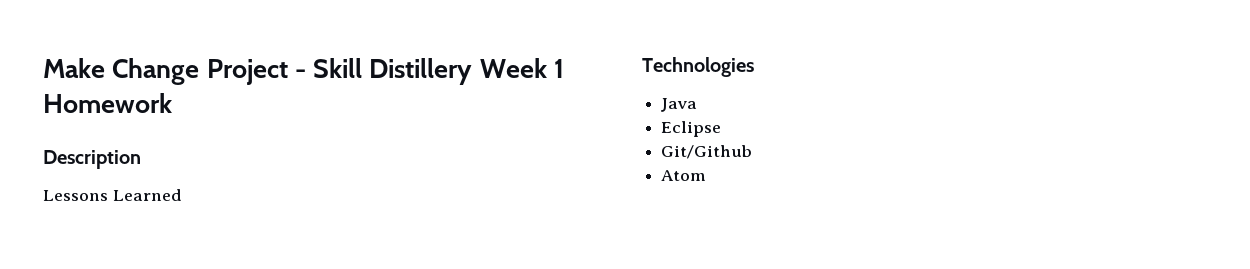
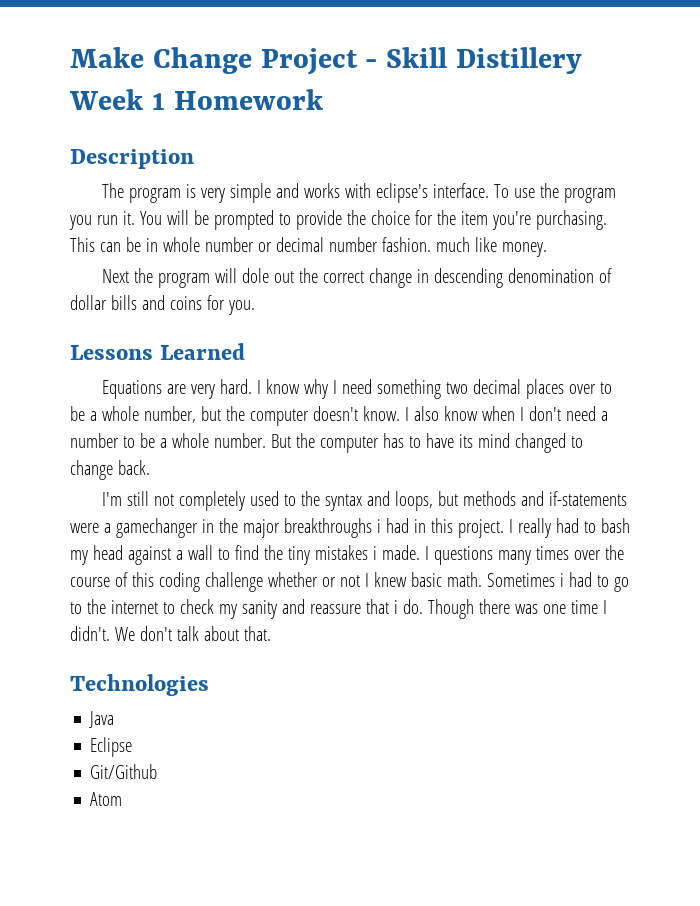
[43,189,182,201] Lessons Learned -> [101,183,616,203] [69,210,607,230] [70,237,547,257] [101,268,612,288] [70,295,255,315] [70,343,246,360] [101,379,612,399] [70,406,608,426] [70,433,583,453] [70,460,150,480] [101,491,627,511] [70,518,630,538] [70,545,624,565] [70,572,629,592] [70,599,607,619] [70,626,271,641] The program is very simple and works with eclipse's interface. To use the program you run it. You will be prompted to provide the choice for the item you're purchasing. This can be in whole number or decimal number fashion. much like money. // Next the program will dole out the correct change in descending denomination of dollar bills and coins for you. // Lessons Learned // Equations are very hard. I know why I need something two decimal places over to be a whole number, but the computer doesn't know. I also know when I don't need a number to be a whole number. But the computer has to have its mind changed to change back. // I'm still not completely used to the syntax and loops, but methods and if-statements were a gamechanger in the major breakthroughs i had in this project. I really had to bash my head against a wall to find the tiny mistakes i made. I questions many times over the course of this coding challenge whether or not I knew basic math. Sometimes i had to go to the internet to check my sanity and reassure that i do. Though there was one time I didn't. We don't talk about that.

